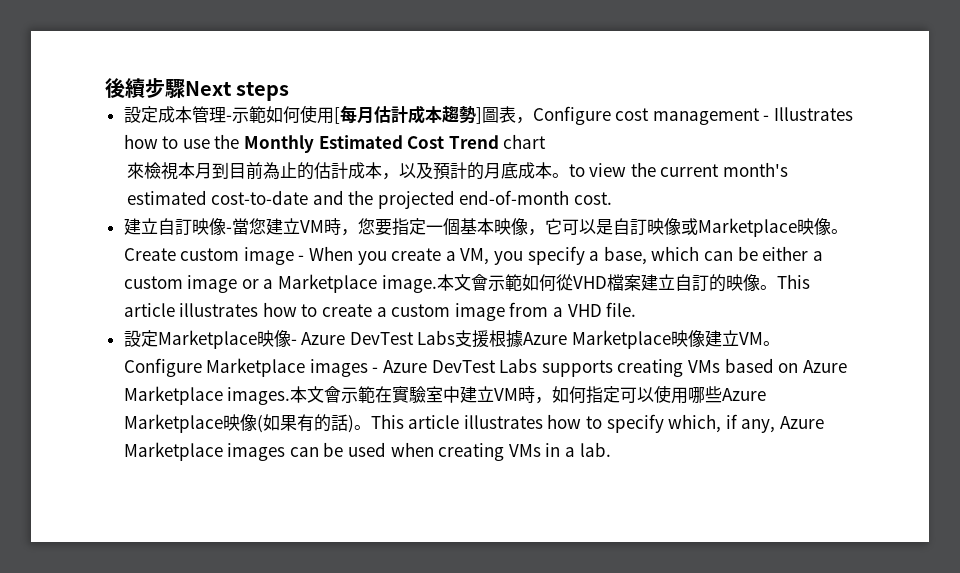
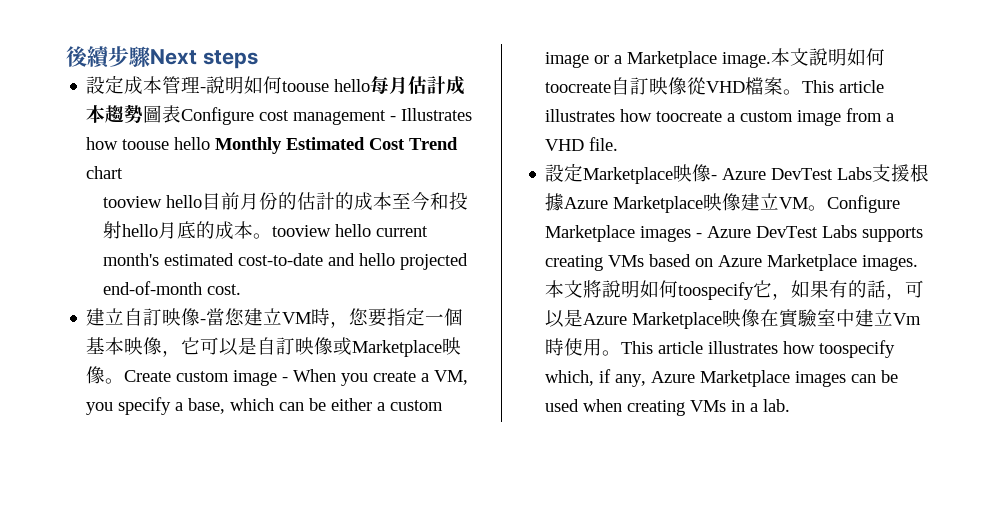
[231,105,340,124] 示範如何使用[ -> [206,76,371,94] 說明如何toouse hello
[475,106,533,124] ]圖表， -> [143,105,182,123] 圖表
[162,134,240,149] to use the -> [122,137,211,150] toouse hello
[126,162,656,180] 來檢視本月到目前為止的估計成本，以及預計的月底成本。to view the -> [102,192,468,211] [102,221,371,240] tooview hello目前月份的估計的成本至今和投射hello月底的成本。tooview hello
[348,190,374,205] the -> [358,253,395,266] hello
[470,274,810,292] [123,302,373,317] 會示範如何從VHD檔案建立自訂的映像。This article illustrates how to create -> [809,48,886,66] [545,77,885,95] [545,109,723,122] 說明如何toocreate自訂映像從VHD檔案。This article illustrates how toocreate
[324,385,767,404] [123,414,664,433] 會示範在實驗室中建立VM時，如何指定可以使用哪些Azure Marketplace映像(如果有的話)。This article illustrates how to specify -> [583,280,925,300] [545,309,922,329] [545,338,896,358] 將說明如何toospecify它，如果有的話，可以是Azure Marketplace映像在實驗室中建立Vm時使用。This article illustrates how toospecify

